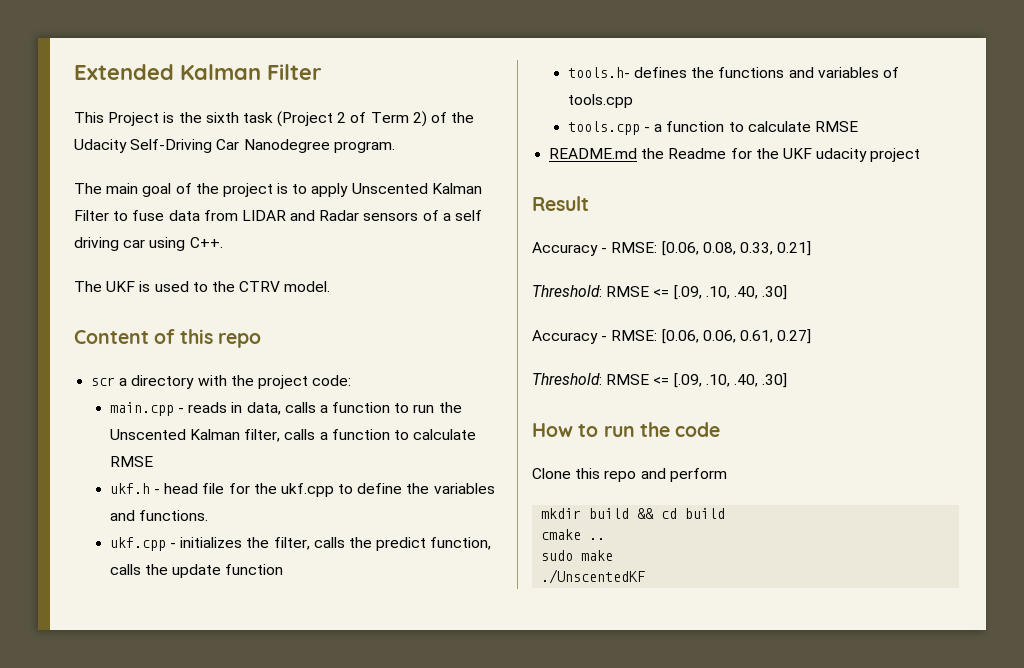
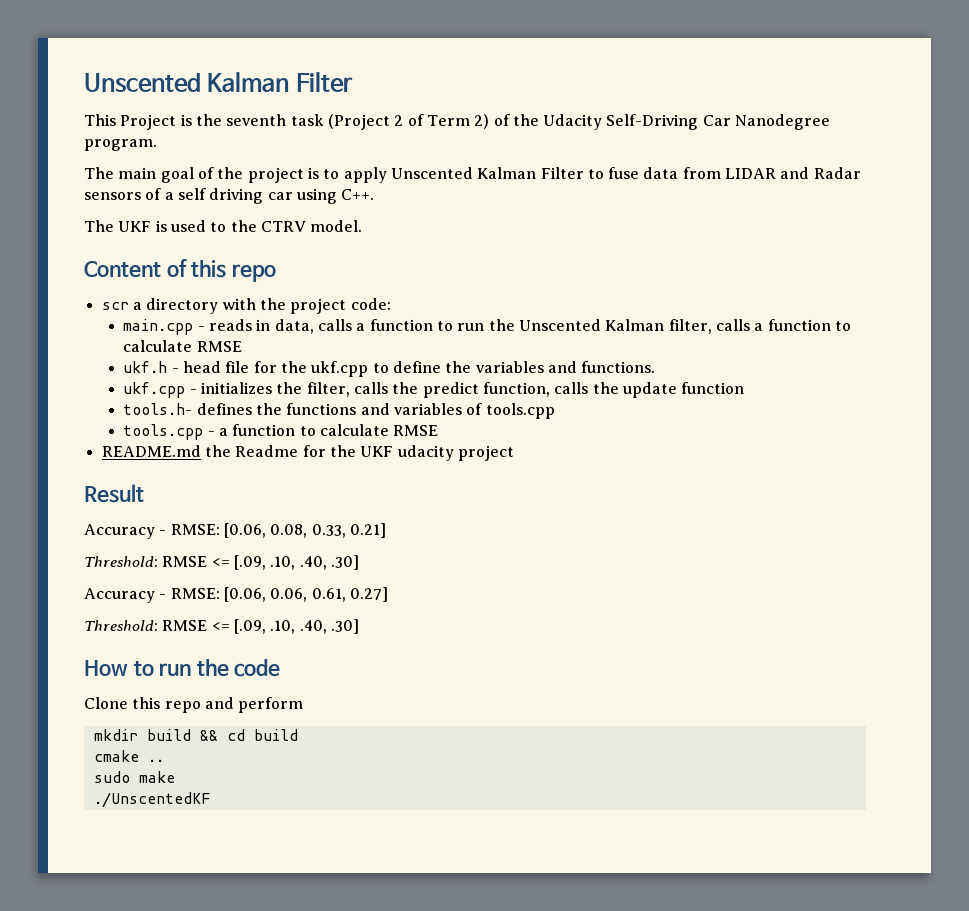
[74,64,174,80] Extended -> [84,73,201,93] Unscented
[205,112,239,123] sixth -> [226,114,287,126] seventh

